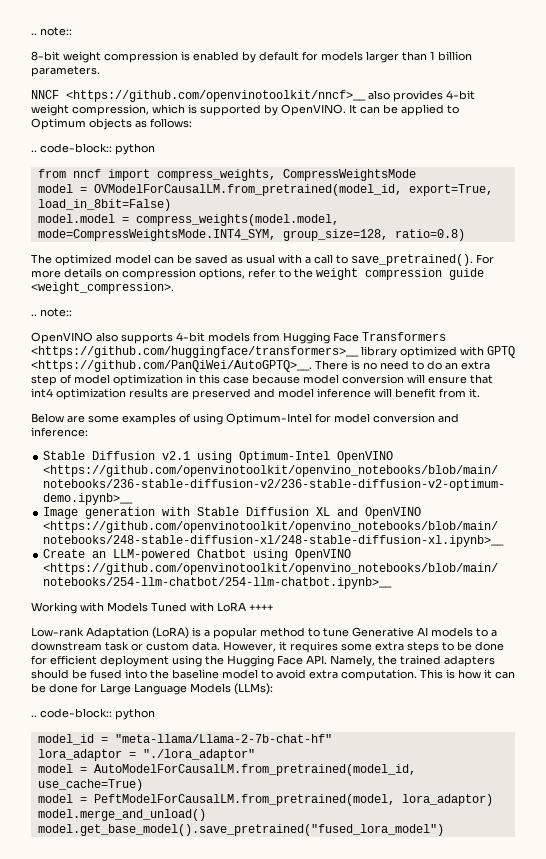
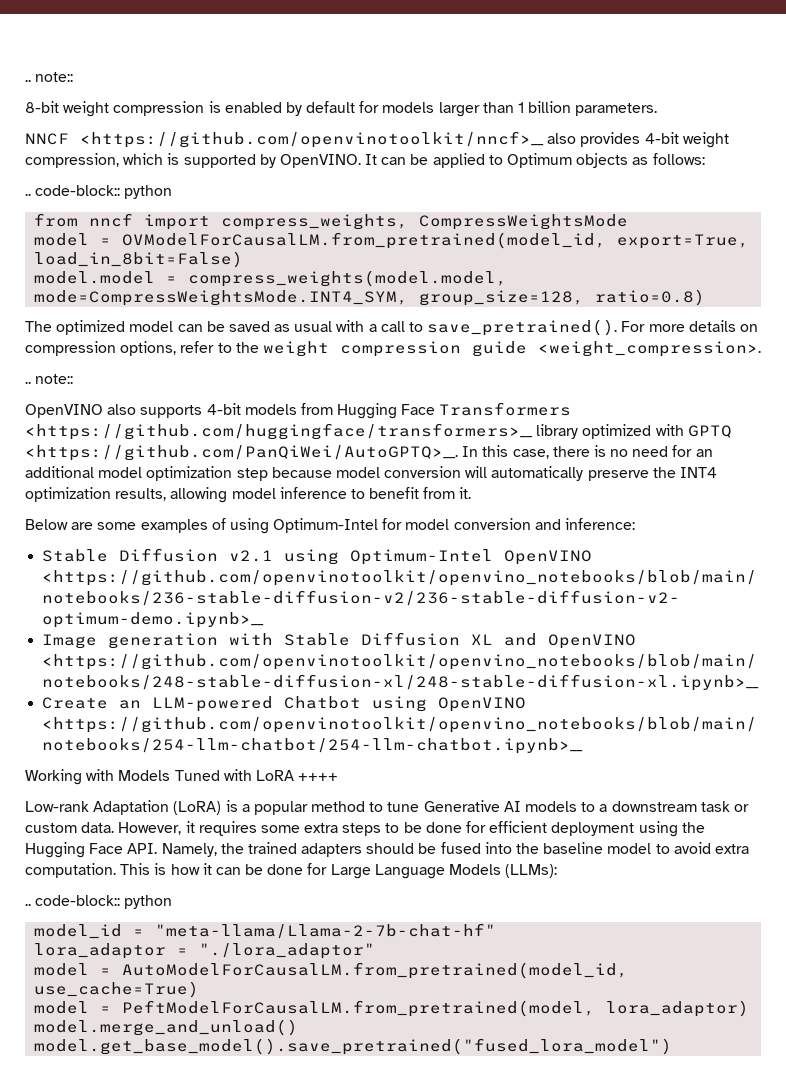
[315,360,490,370] [31,374,493,386] [31,388,275,400] There is no need to do an extra step of model optimization in this case because model conversion will ensure that int4 optimization results are preserved and -> [462,445,713,459] [25,466,718,481] [25,487,228,503] In this case, there is no need for an additional model optimization step because model conversion will automatically preserve the INT4 optimization results, allowing
[374,388,392,397] will -> [350,489,365,499] to

